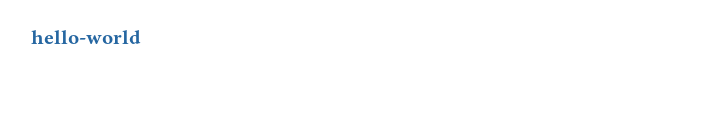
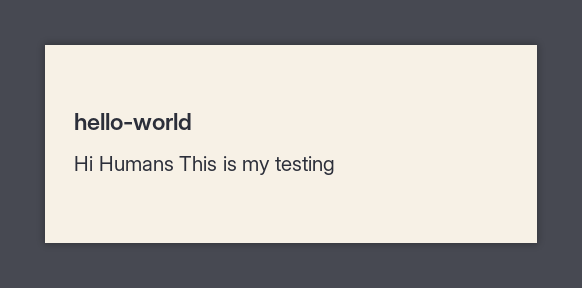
(141, 37) none -> [74,156,335,175] // Hi Humans This is my testing

